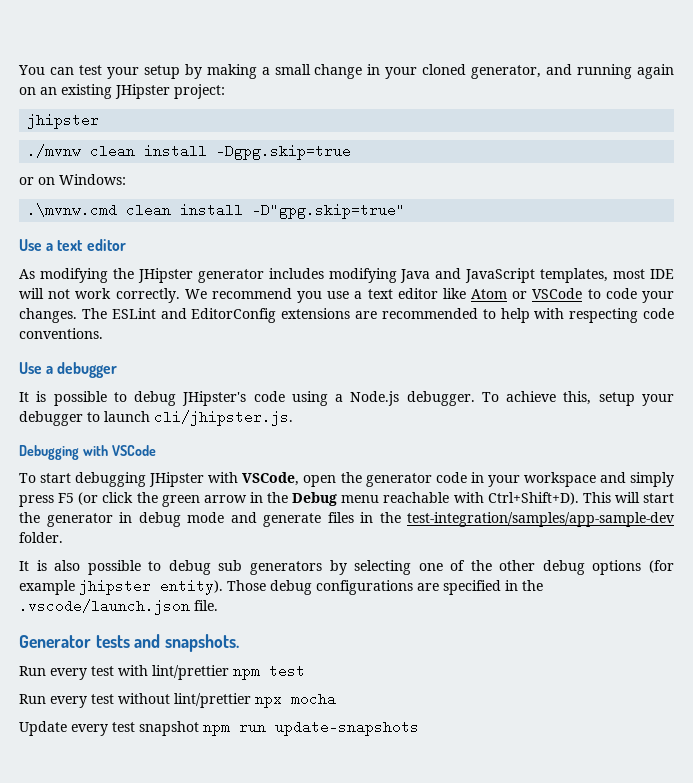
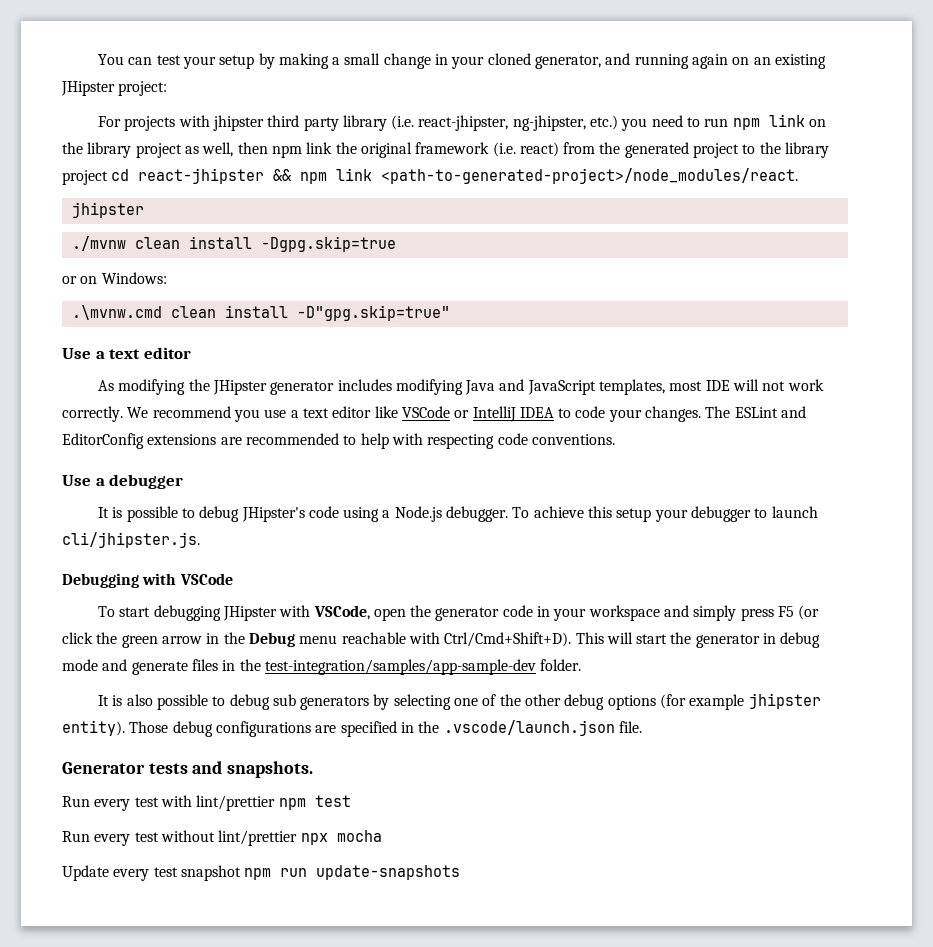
(225, 91) none -> [97,114,827,131] [62,142,830,158] [62,168,799,185] // For projects with jhipster third party library (i.e. react-jhipster, ng-jhipster, etc.) you need to run npm link on the library project as well, then npm link the original framework (i.e. react) from the generated project to the library project cd react-jhipster && npm link <path-to-generated-project>/node_modules/react.
[471,288,583,299] Atom or VSCode -> [401,406,554,422] VSCode or IntelliJ IDEA
[563,391,592,405] this, -> [588,506,613,518] this
[487,492,579,505] Ctrl+Shift+D). -> [444,632,572,647] Ctrl/Cmd+Shift+D).

